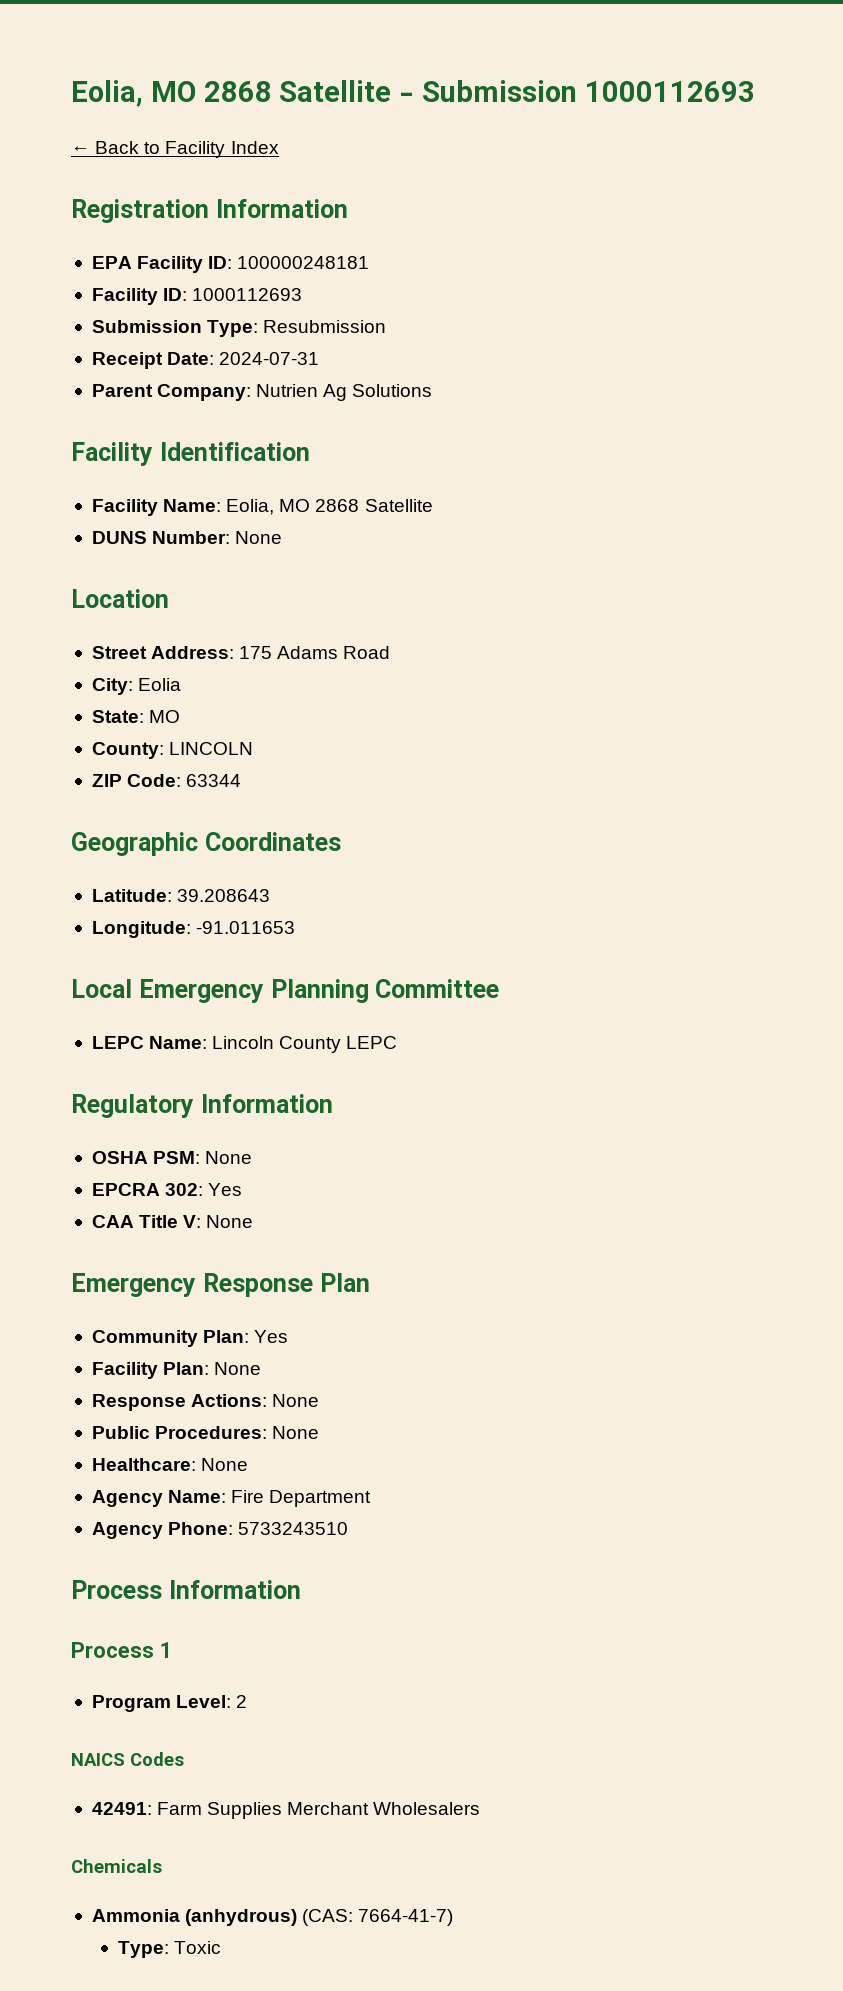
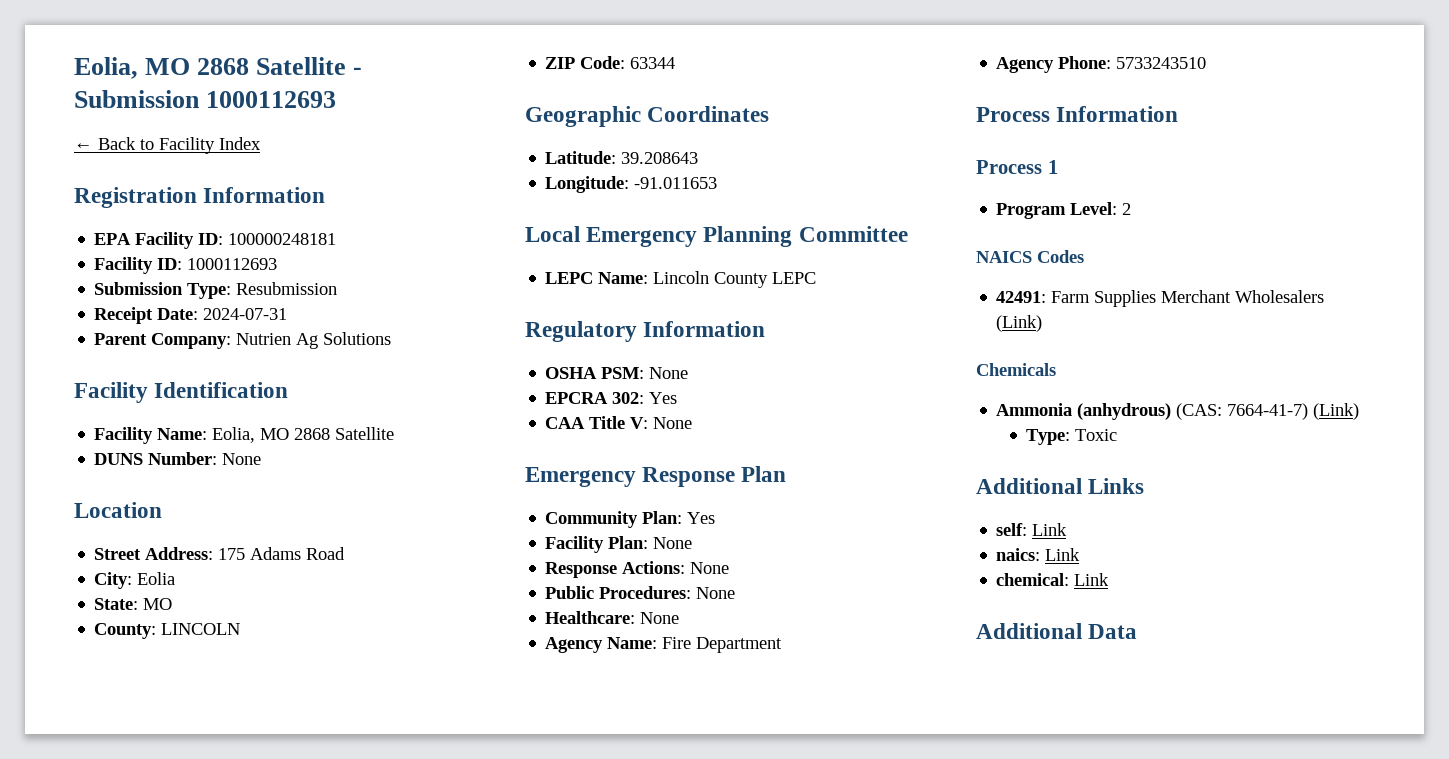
(481, 1808) none -> [996,315,1043,332] (Link)
(454, 1917) none -> [1313,403,1360,420] (Link)
(221, 1947) none -> [976,478,1145,494] [996,523,1068,536] [996,548,1081,561] [996,573,1110,586] [976,623,1138,639] // Additional Links // self: Link // naics: Link // chemical: Link // Additional Data

